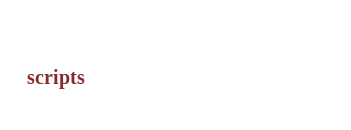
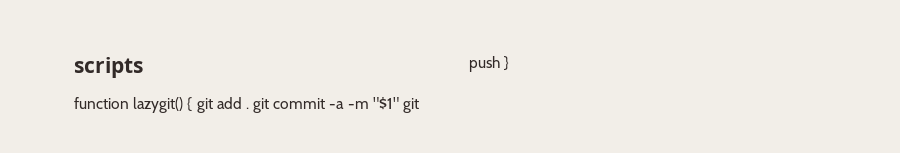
(85, 79) none -> [74,97,420,113] [469,56,510,72] // function lazygit() { git add . git commit -a -m "$1" git push }

